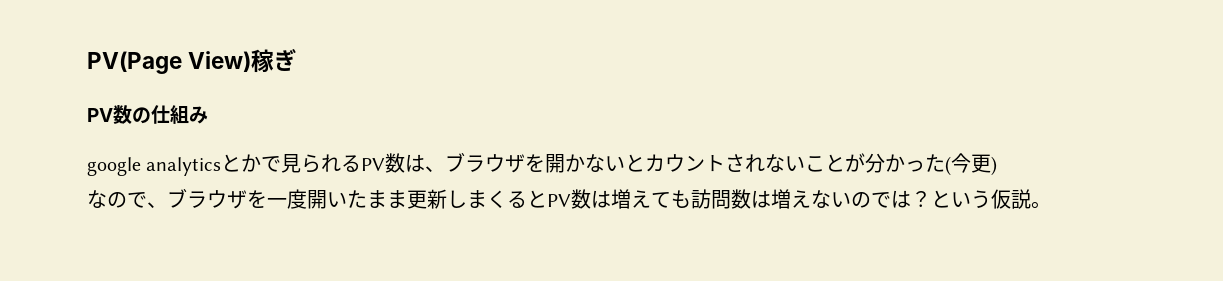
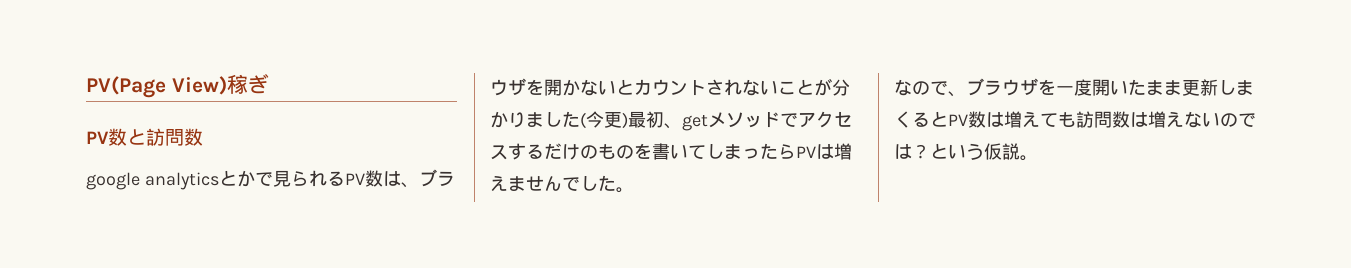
[132,105,208,124] の仕組み -> [127,128,203,146] と訪問数
[905,160,926,172] っ -> [508,112,562,128] りまし
(998, 166) none -> [628,111,852,131] [490,143,852,160] [490,175,634,193] 最初、getメソッドでアクセスするだけのものを書いてしまったらPVは増えませんでした。

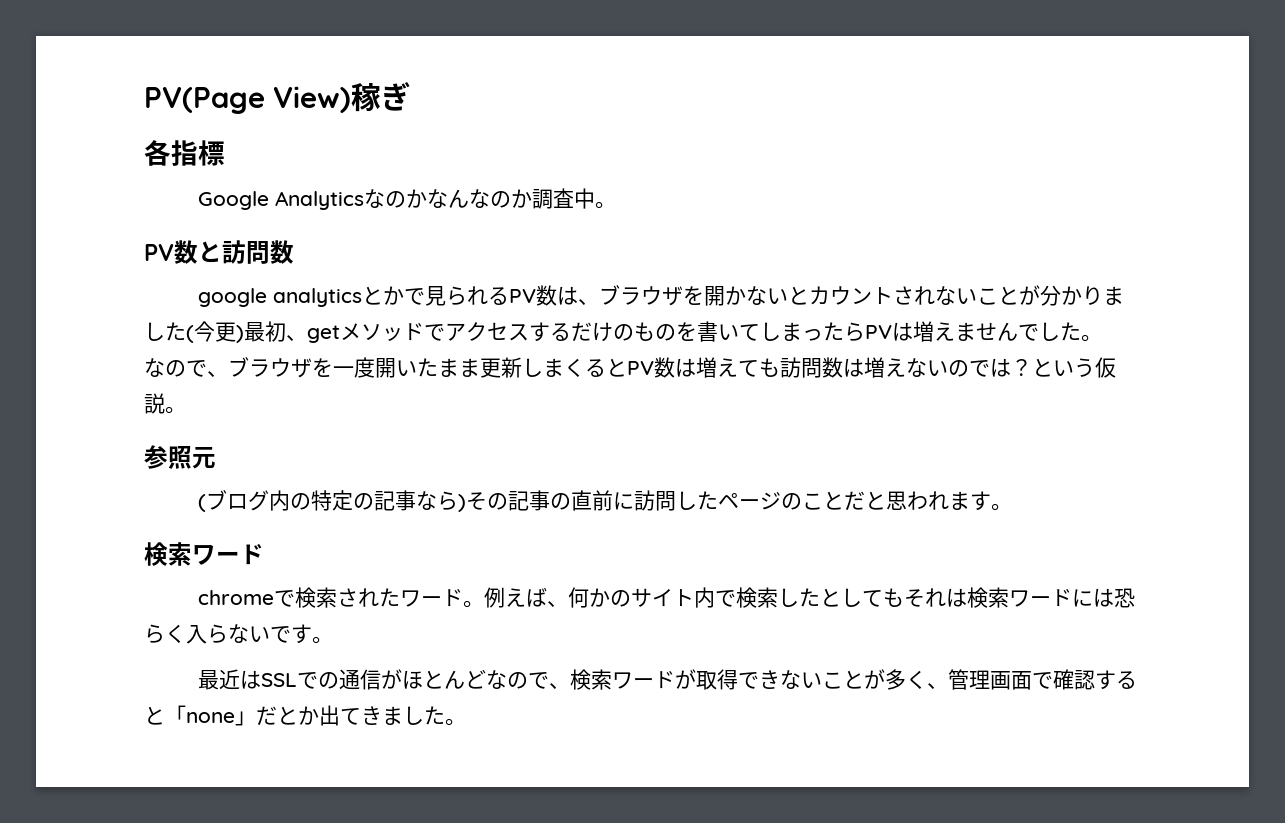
(269, 84) none -> [144,140,225,166] [198,188,617,210] // 各指標 // Google Analyticsなのかなんなのか調査中。
(1038, 158) none -> [144,445,216,469] [198,490,1013,512] [144,542,264,566] [198,587,1136,608] [144,624,333,644] [198,669,1138,690] [144,705,466,726] // 参照元 // (ブログ内の特定の記事なら)その記事の直前に訪問したページのことだと思われます。 // 検索ワード // chromeで検索されたワード。例えば、何かのサイト内で検索したとしてもそれは検索ワードには恐らく入らないです。 // 最近はSSLでの通信がほとんどなので、検索ワードが取得できないことが多く、管理画面で確認すると「none」だとか出てきました。

